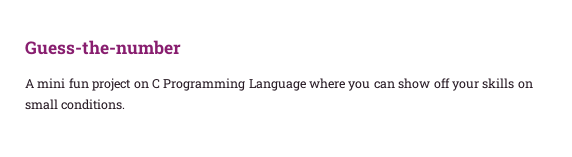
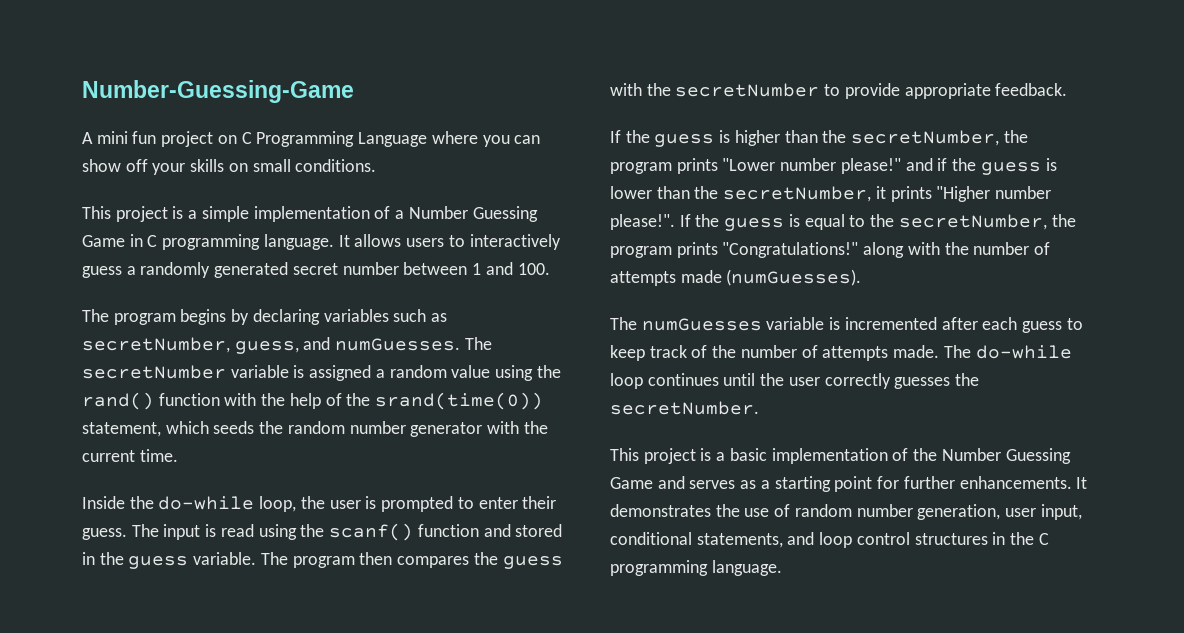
[25,40,181,55] Guess-the-number -> [82,80,354,103] Number-Guessing-Game
(126, 104) none -> [82,206,538,222] [82,234,561,250] [82,262,550,278] [82,309,448,325] [82,337,492,354] [82,365,561,381] [82,392,544,410] [82,421,548,437] [82,449,178,462] [82,496,557,512] [82,523,563,541] [82,552,563,569] [610,83,1068,99] [610,130,1028,147] [610,158,1057,175] [610,186,1052,202] [610,214,1076,231] [610,242,1051,258] [610,269,862,286] [610,317,1083,333] [610,345,1072,361] [610,373,980,389] [610,401,759,415] [610,448,1071,464] [610,476,1088,492] [610,504,1082,520] [610,532,1049,548] [610,560,782,576] // This project is a simple implementation of a Number Guessing Game in C programming language. It allows users to interactively guess a randomly generated secret number between 1 and 100. // The program begins by declaring variables such as secretNumber, guess, and numGuesses. The secretNumber variable is assigned a random value using the rand() function with the help of the srand(time(0)) statement, which seeds the random number generator with the current time. // Inside the do-while loop, the user is prompted to enter their guess. The input is read using the scanf() function and stored in the guess variable. The program then compares the guess with the secretNumber to provide appropriate feedback. // If the guess is higher than the secretNumber, the program prints "Lower number please!" and if the guess is lower than the secretNumber, it prints "Higher number please!". If the guess is equal to the secretNumber, the program prints "Congratulations!" along with the number of attempts made (numGuesses). // The numGuesses variable is incremented after each guess to keep track of the number of attempts made. The do-while loop continues until the user correctly guesses the secretNumber. // This project is a basic implementation of the Number Guessing Game and serves as a starting point for further enhancements. It demonstrates the use of random number generation, user input, conditional statements, and loop control structures in the C programming language.

